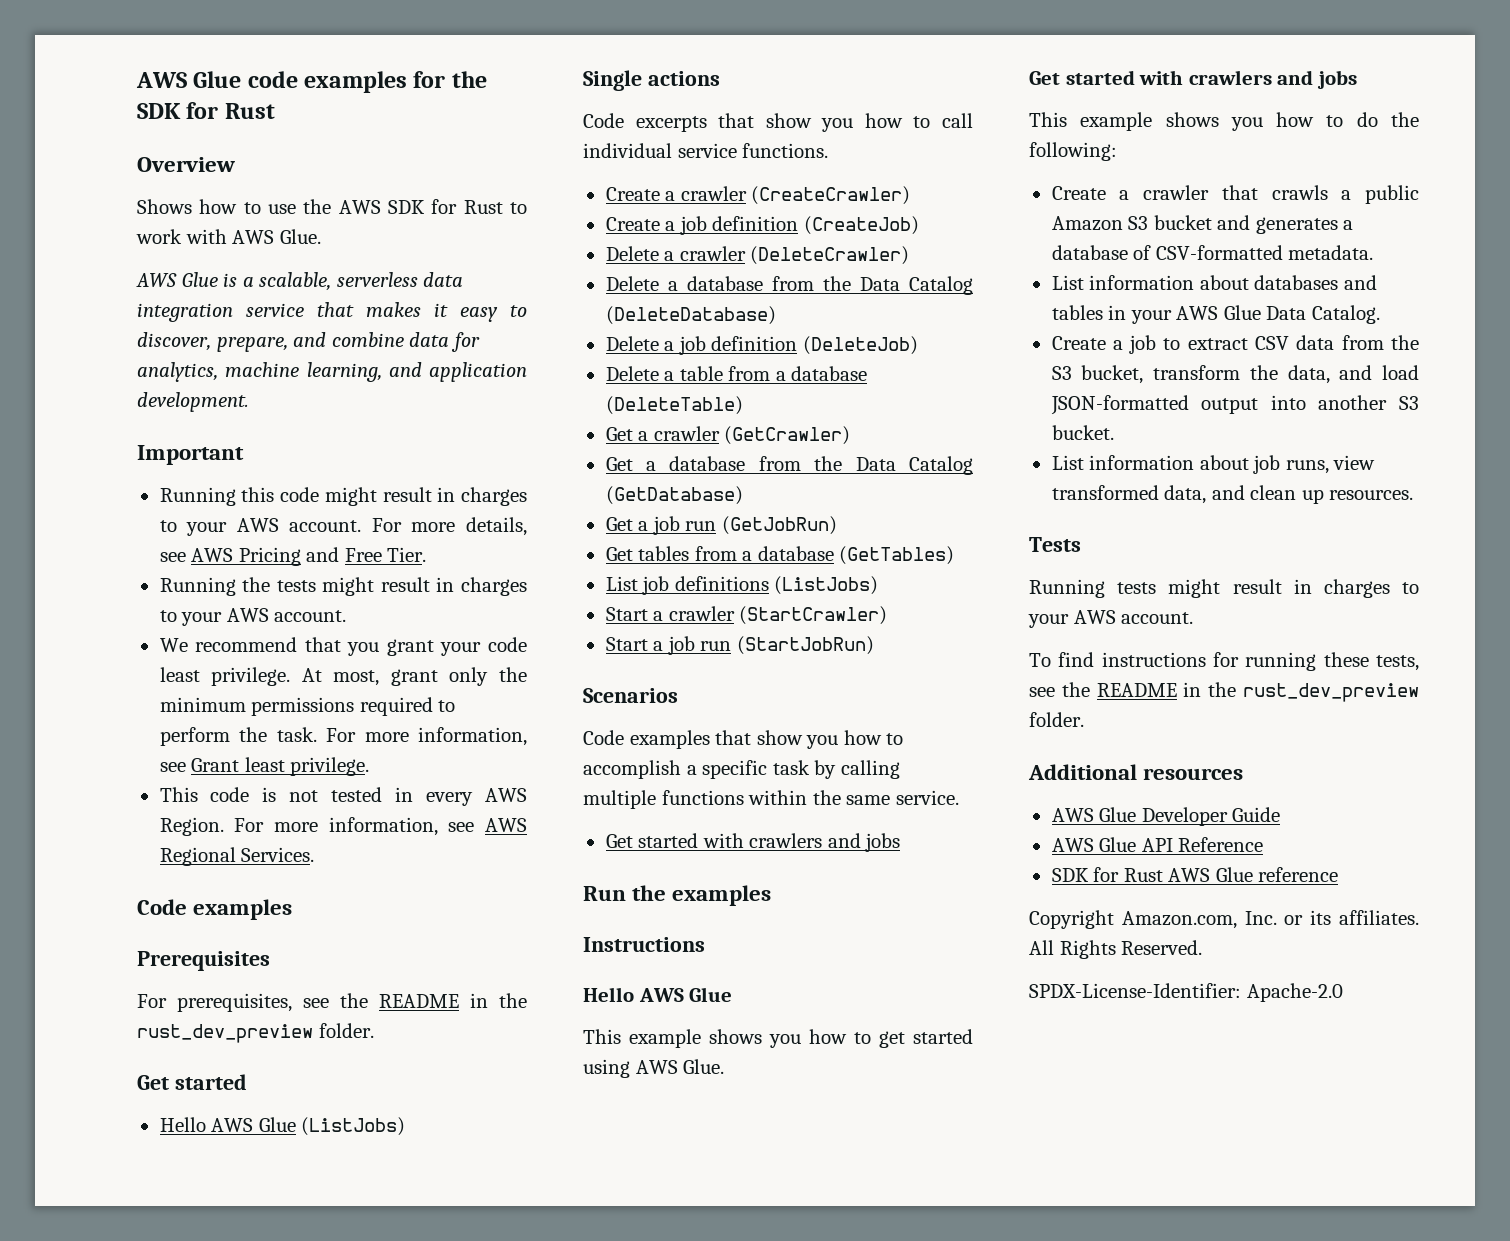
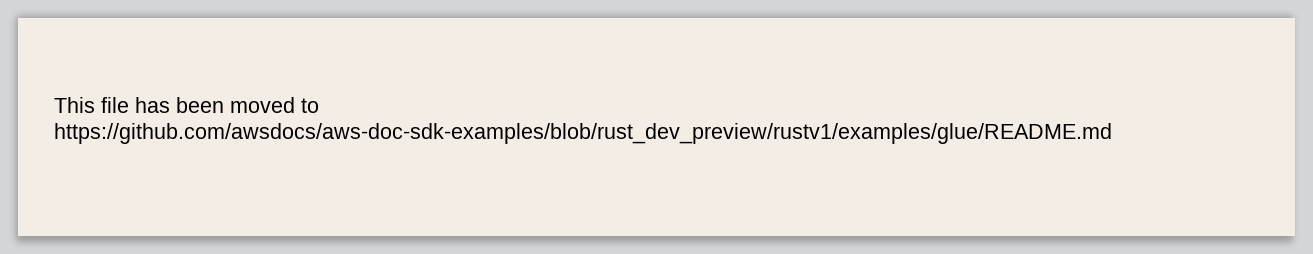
[136,71,487,93] [137,102,275,119] [137,157,235,172] [137,199,527,214] [136,229,321,244] [136,272,464,291] [137,302,527,322] [137,332,480,352] [137,362,527,382] [137,392,249,412] [137,445,244,465] [159,487,527,506] [159,517,527,536] [159,547,427,566] [159,577,527,596] [159,608,347,626] [159,637,527,656] [159,667,527,686] [159,697,456,716] [159,727,527,746] [159,757,370,776] [159,787,527,806] [159,817,527,836] [159,847,315,866] [137,899,293,920] [137,951,270,971] [137,993,527,1012] [137,1023,374,1043] [137,1074,247,1090] [159,1117,406,1136] [583,70,720,91] [583,113,973,132] [583,143,829,158] [605,186,911,205] [605,216,919,235] [605,246,910,265] [605,276,973,295] [605,306,776,325] [605,336,918,355] [605,366,868,381] [605,396,743,415] [605,426,851,445] [605,456,973,475] [605,486,743,505] [605,516,837,535] [605,546,955,565] [605,576,879,595] [605,606,888,625] [605,636,874,655] [583,688,678,703] [583,730,904,749] [583,760,900,779] [583,790,959,809] [605,833,901,852] [583,885,772,906] [583,937,705,952] [583,987,733,1002] [583,1029,973,1048] [583,1059,725,1078] [1029,70,1357,89] [1029,112,1419,131] [1029,142,1117,161] [1051,185,1419,204] [1051,215,1354,234] [1051,245,1374,260] [1051,275,1377,290] [1051,305,1380,324] [1051,335,1419,354] [1051,365,1419,384] [1050,395,1419,415] [1051,425,1114,440] [1051,455,1376,474] [1051,485,1414,504] [1029,537,1081,552] [1029,579,1419,598] [1028,610,1194,628] [1029,652,1419,671] [1029,682,1419,702] [1029,712,1084,727] [1028,764,1244,780] [1051,807,1281,826] [1051,837,1264,852] [1051,867,1339,882] [1029,910,1419,929] [1029,940,1203,959] [1029,983,1343,1002] AWS Glue code examples for the SDK for Rust // Overview // Shows how to use the AWS SDK for Rust to work with AWS Glue. // AWS Glue is a scalable, serverless data integration service that makes it easy to discover, prepare, and combine data for analytics, machine learning, and application development. // Important // Running this code might result in charges to your AWS account. For more details, see AWS Pricing and Free Tier. // Running the tests might result in charges to your AWS account. // We recommend that you grant your code least privilege. At most, grant only the minimum permissions required to perform the task. For more information, see Grant least privilege. // This code is not tested in every AWS Region. For more information, see AWS Regional Services. // Code examples // Prerequisites // For prerequisites, see the README in the rust_dev_preview folder. // Get started // Hello AWS Glue (ListJobs) // Single actions // Code excerpts that show you how to call individual service functions. // Create a crawler (CreateCrawler) // Create a job definition (CreateJob) // Delete a crawler (DeleteCrawler) // Delete a database from the Data Catalog (DeleteDatabase) // Delete a job definition (DeleteJob) // Delete a table from a database (DeleteTable) // Get a crawler (GetCrawler) // Get a database from the Data Catalog (GetDatabase) // Get a job run (GetJobRun) // Get tables from a database (GetTables) // List job definitions (ListJobs) // Start a crawler (StartCrawler) // Start a job run (StartJobRun) // Scenarios // Code examples that show you how to accomplish a specific task by calling multiple functions within the same service. // Get started with crawlers and jobs // Run the examples // Instructions // Hello AWS Glue // This example shows you how to get started using AWS Glue. // Get started with crawlers and jobs // This example shows you how to do the following: // Create a crawler that crawls a public Amazon S3 bucket and generates a database of CSV-formatted metadata. // List information about databases and tables in your AWS Glue Data Catalog. // Create a job to extract CSV data from the S3 bucket, transform the data, and load JSON-formatted output into another S3 bucket. // List information about job runs, view transformed data, and clean up resources. // Tests // Running tests might result in charges to your AWS account. // To find instructions for running these tests, see the README in the rust_dev_preview folder. // Additional resources // AWS Glue Developer Guide // AWS Glue API Reference // SDK for Rust AWS Glue reference // Copyright Amazon.com, Inc. or its affiliates. All Rights Reserved. // SPDX-License-Identifier: Apache-2.0 -> [54,97,319,113] [54,123,1112,144] This file has been moved to https://github.com/awsdocs/aws-doc-sdk-examples/blob/rust_dev_preview/rustv1/examples/glue/README.md

